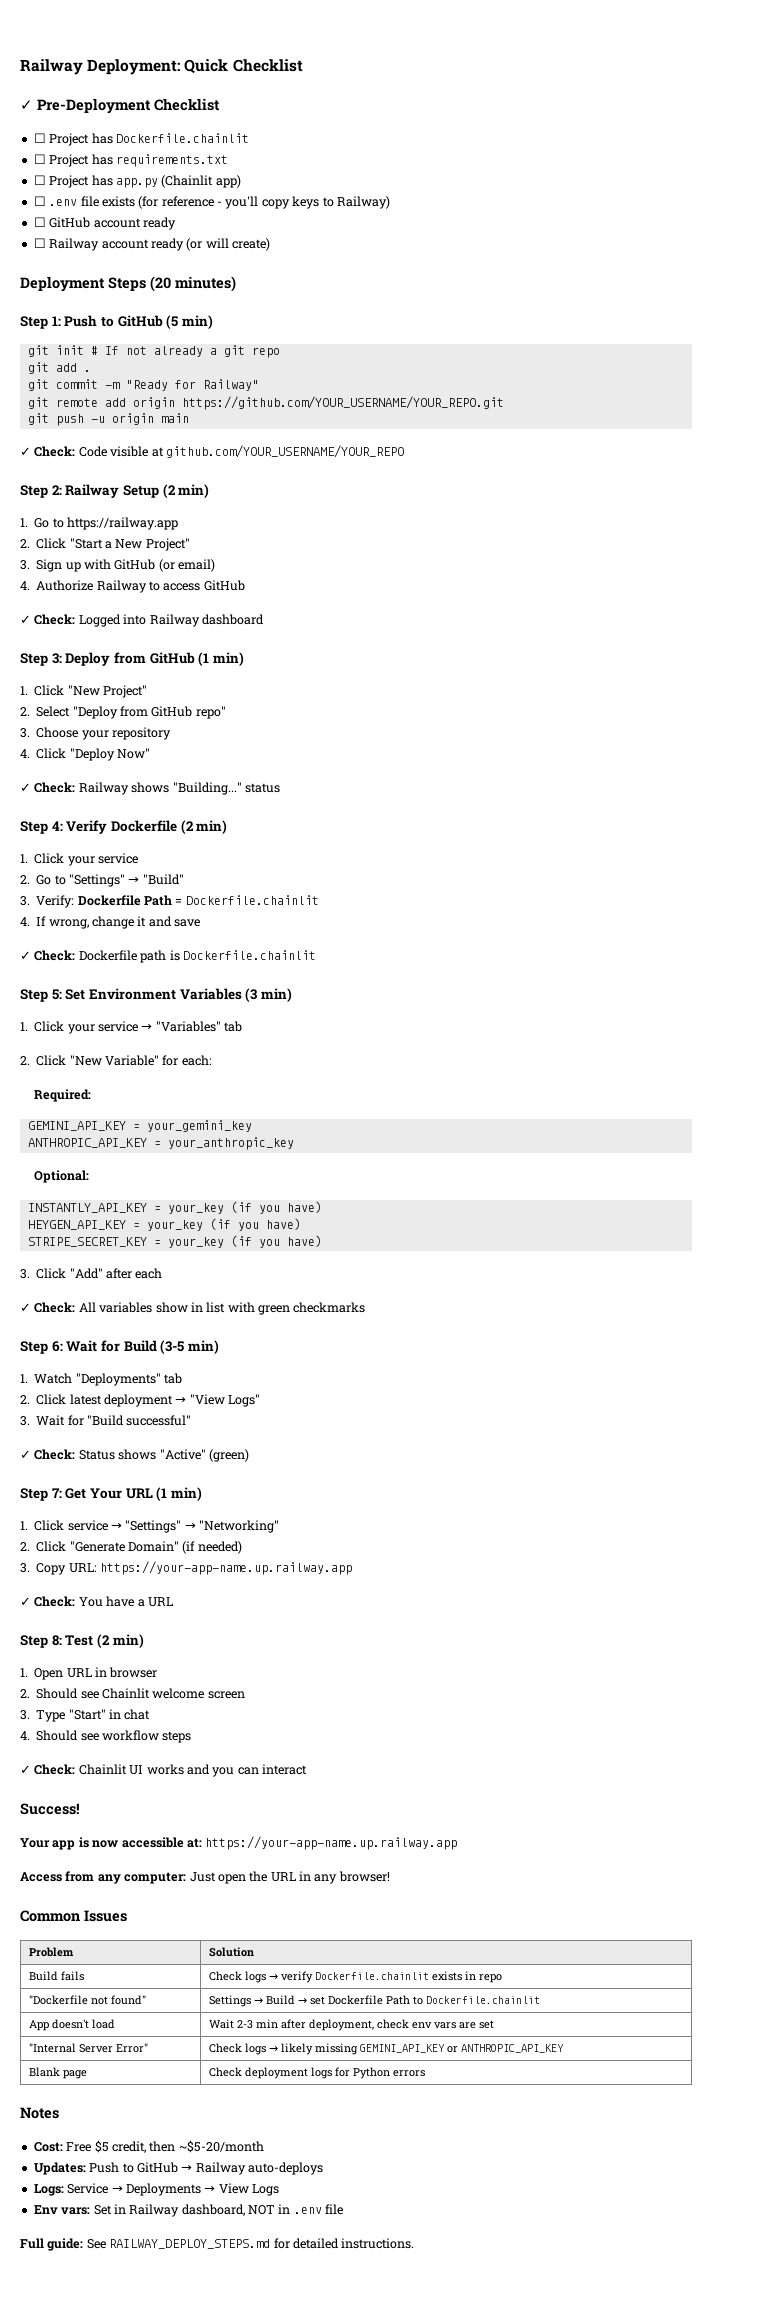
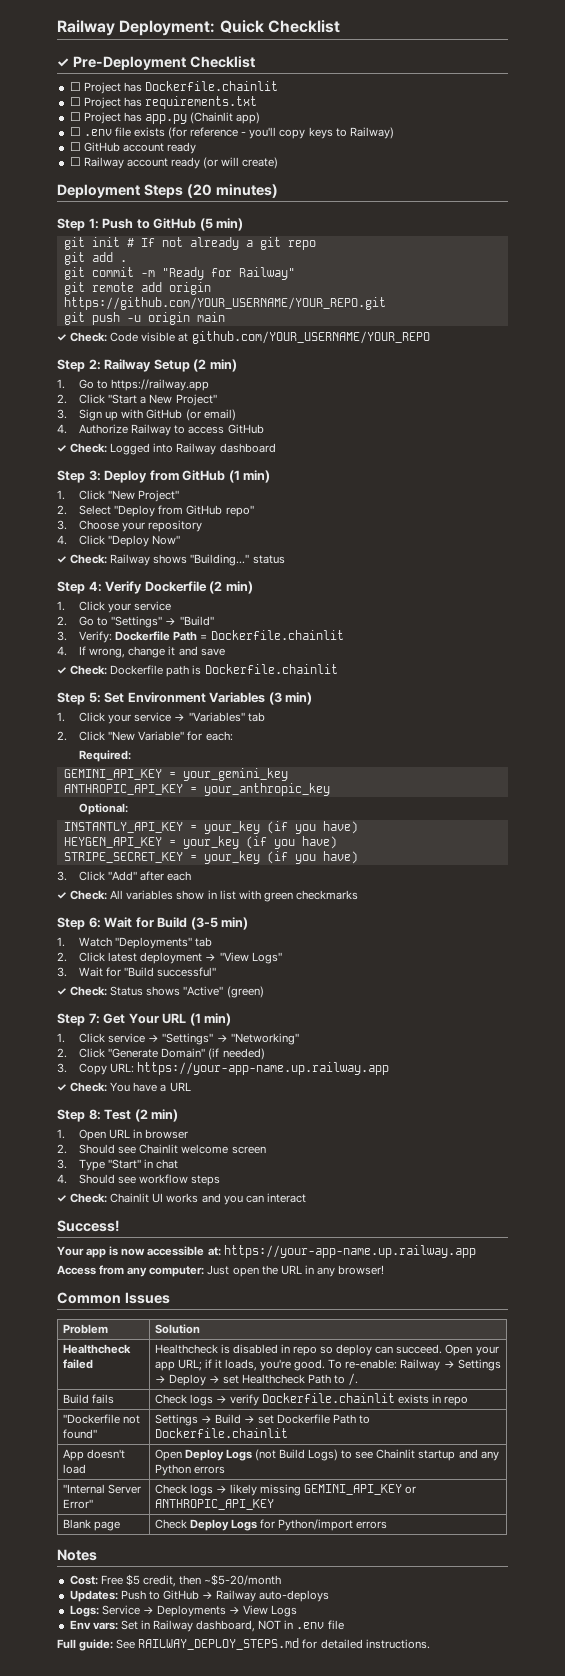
(255, 1952) none -> [62,1344,131,1354] [62,1359,93,1369] [154,1344,499,1356] [154,1359,501,1371] [154,1373,359,1386] // Healthcheck failed | Healthcheck is disabled in repo so deploy can succeed. Open your app URL; if it loads, you're good. To re-enable: Railway → Settings → Deploy → set Healthcheck Path to /.
[209,2019,495,2031] Wait 2-3 min after deployment, check env vars are set -> [154,1449,499,1461] [154,1464,225,1476] Open Deploy Logs (not Build Logs) to see Chainlit startup and any Python errors
[245,2067,391,2079] deployment logs for Python -> [189,1519,353,1531] Deploy Logs for Python/import

